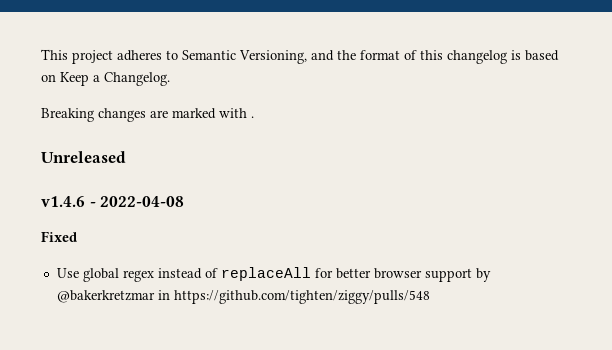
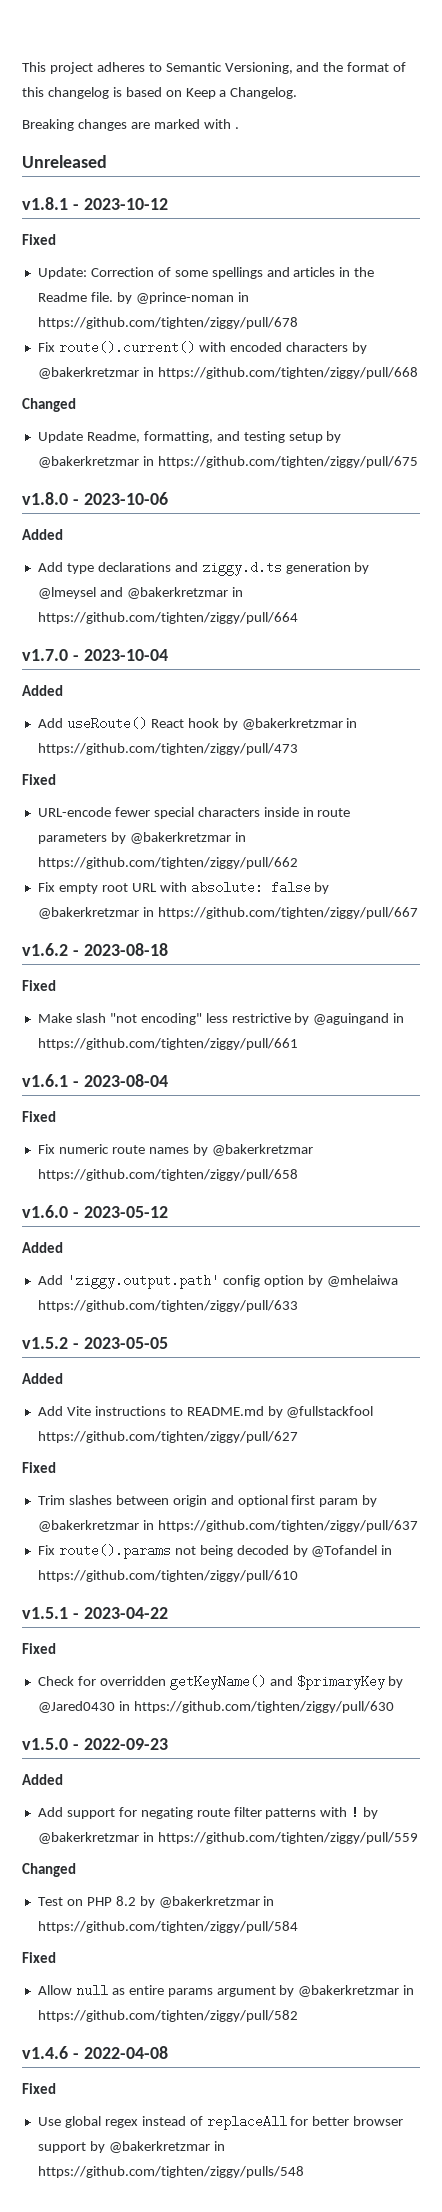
(126, 157) none -> [22,197,168,210] [22,234,56,245] [37,267,375,279] [37,292,249,304] [37,317,298,329] [37,341,367,354] [37,367,418,379] [22,398,76,412] [37,431,342,443] [37,456,418,468] [22,492,168,505] [22,529,63,540] [37,561,370,576] [37,587,243,599] [37,612,298,624] [22,649,168,661] [22,685,63,696] [37,717,358,730] [37,743,298,755] [22,774,56,785] [37,807,351,819] [37,832,246,844] [37,857,298,869] [37,881,330,894] [37,907,418,919] [22,943,168,956] [22,980,56,991] [37,1013,405,1025] [37,1038,298,1050] [22,1074,168,1087] [22,1111,56,1122] [37,1144,313,1156] [37,1169,298,1181] [22,1205,168,1218] [22,1242,63,1253] [37,1274,398,1289] [37,1300,298,1312] [22,1337,168,1349] [22,1373,63,1384] [37,1406,374,1418] [37,1431,298,1443] [22,1462,56,1473] [37,1495,378,1507] [37,1520,418,1532] [37,1544,393,1559] [37,1570,298,1582] [22,1607,168,1619] [22,1643,56,1654] [37,1675,404,1690] [37,1701,394,1713] [22,1738,168,1750] [22,1774,63,1785] [37,1806,379,1819] [37,1832,418,1844] [22,1863,76,1877] [37,1896,275,1908] [37,1921,298,1933] [22,1952,56,1963] [37,1985,415,1997] [37,2010,298,2022] // v1.8.1 - 2023-10-12 // Fixed // Update: Correction of some spellings and articles in the Readme file. by @prince-noman in https://github.com/tighten/ziggy/pull/678 // Fix route().current() with encoded characters by @bakerkretzmar in https://github.com/tighten/ziggy/pull/668 // Changed // Update Readme, formatting, and testing setup by @bakerkretzmar in https://github.com/tighten/ziggy/pull/675 // v1.8.0 - 2023-10-06 // Added // Add type declarations and ziggy.d.ts generation by @lmeysel and @bakerkretzmar in https://github.com/tighten/ziggy/pull/664 // v1.7.0 - 2023-10-04 // Added // Add useRoute() React hook by @bakerkretzmar in https://github.com/tighten/ziggy/pull/473 // Fixed // URL-encode fewer special characters inside in route parameters by @bakerkretzmar in https://github.com/tighten/ziggy/pull/662 // Fix empty root URL with absolute: false by @bakerkretzmar in https://github.com/tighten/ziggy/pull/667 // v1.6.2 - 2023-08-18 // Fixed // Make slash "not encoding" less restrictive by @aguingand in https://github.com/tighten/ziggy/pull/661 // v1.6.1 - 2023-08-04 // Fixed // Fix numeric route names by @bakerkretzmar https://github.com/tighten/ziggy/pull/658 // v1.6.0 - 2023-05-12 // Added // Add 'ziggy.output.path' config option by @mhelaiwa https://github.com/tighten/ziggy/pull/633 // v1.5.2 - 2023-05-05 // Added // Add Vite instructions to README.md by @fullstackfool https://github.com/tighten/ziggy/pull/627 // Fixed // Trim slashes between origin and optional first param by @bakerkretzmar in https://github.com/tighten/ziggy/pull/637 // Fix route().params not being decoded by @Tofandel in https://github.com/tighten/ziggy/pull/610 // v1.5.1 - 2023-04-22 // Fixed // Check for overridden getKeyName() and $primaryKey by @Jared0430 in https://github.com/tighten/ziggy/pull/630 // v1.5.0 - 2022-09-23 // Added // Add support for negating route filter patterns with ! by @bakerkretzmar in https://github.com/tighten/ziggy/pull/559 // Changed // Test on PHP 8.2 by @bakerkretzmar in https://github.com/tighten/ziggy/pull/584 // Fixed // Allow null as entire params argument by @bakerkretzmar in https://github.com/tighten/ziggy/pull/582

